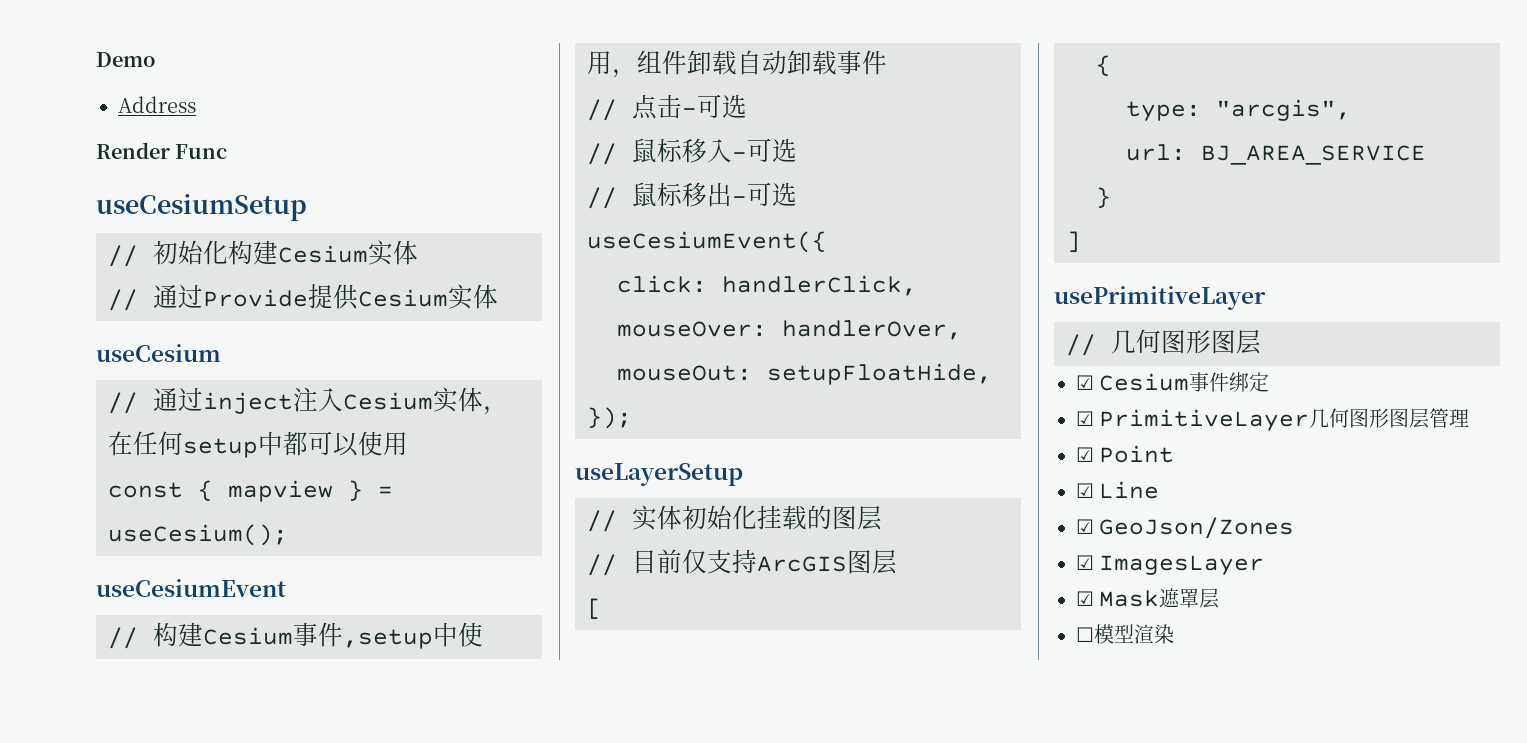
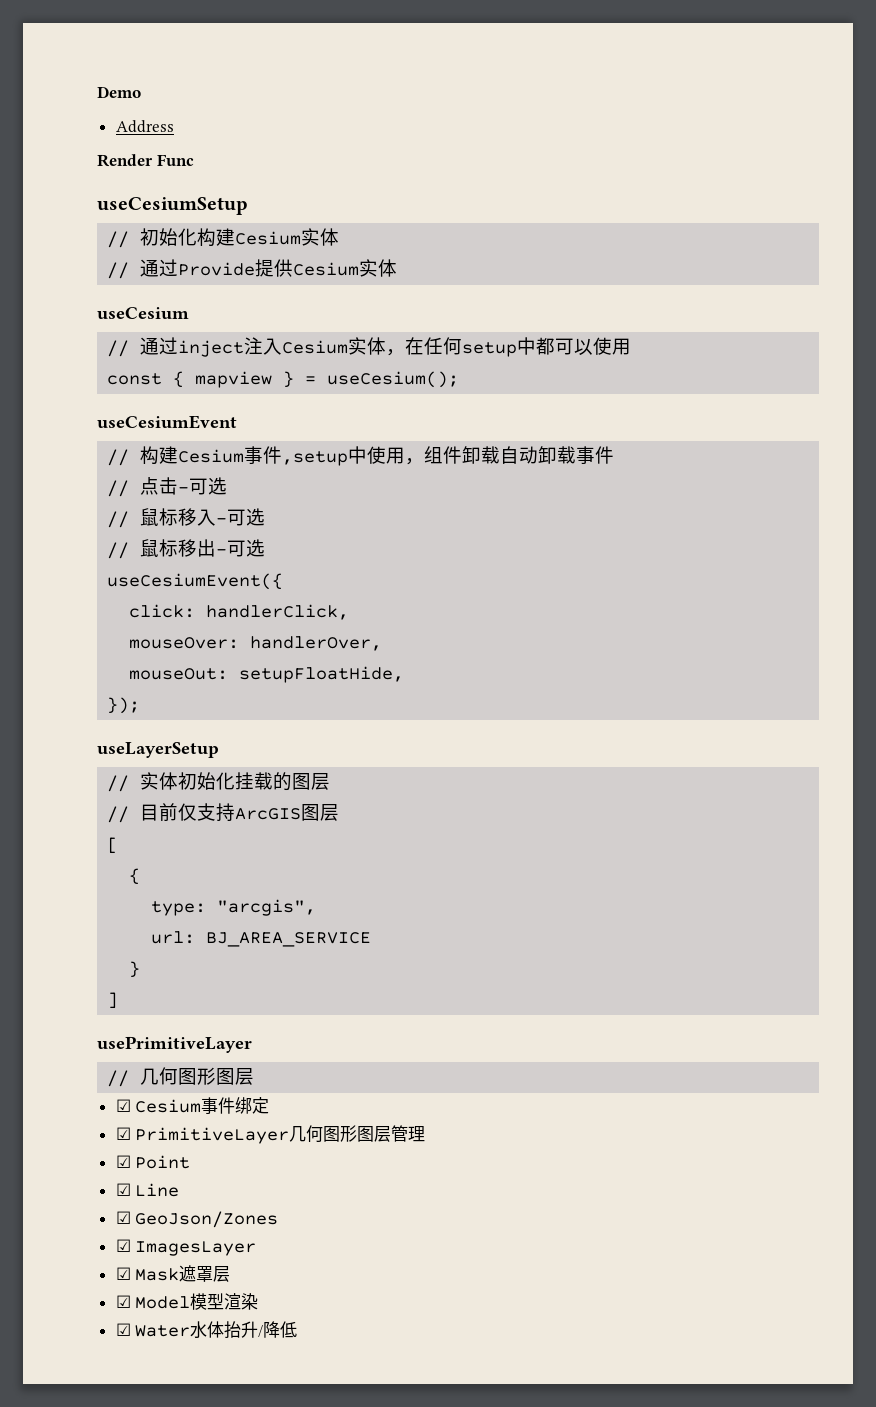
[1076,627,1094,642] ☐ -> [115,1295,191,1309] ☑ Model
(1174, 634) none -> [115,1321,298,1339] // ☑ Water水体抬升/降低

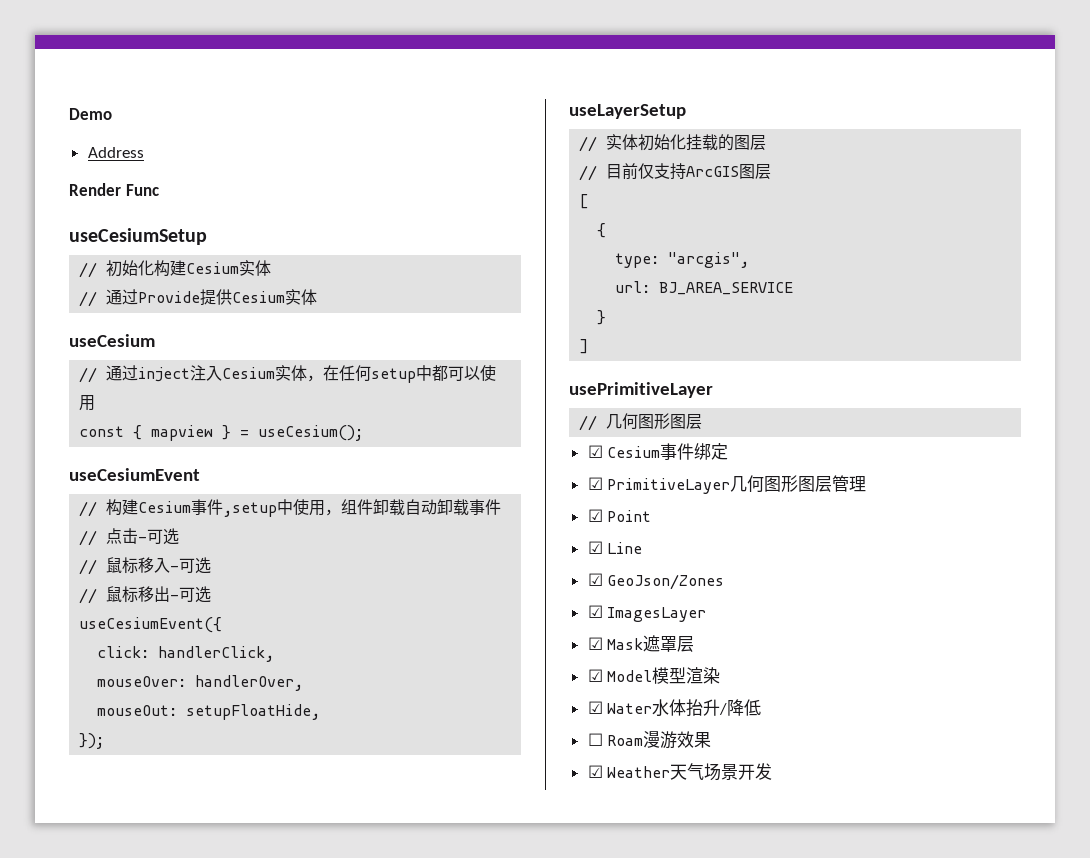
(298, 1329) none -> [587,731,712,749] [587,763,773,781] // ☐ Roam漫游效果 // ☑ Weather天气场景开发

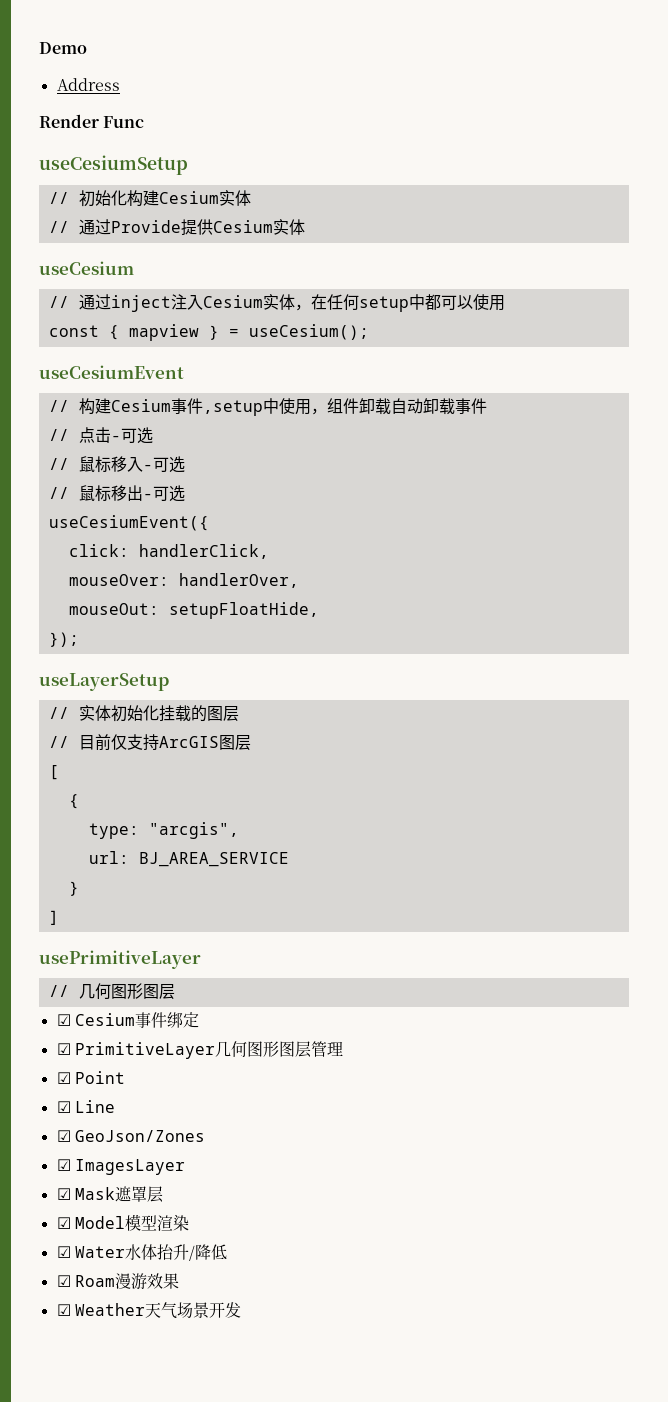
[587,733,603,746] ☐ -> [56,1275,71,1287] ☑

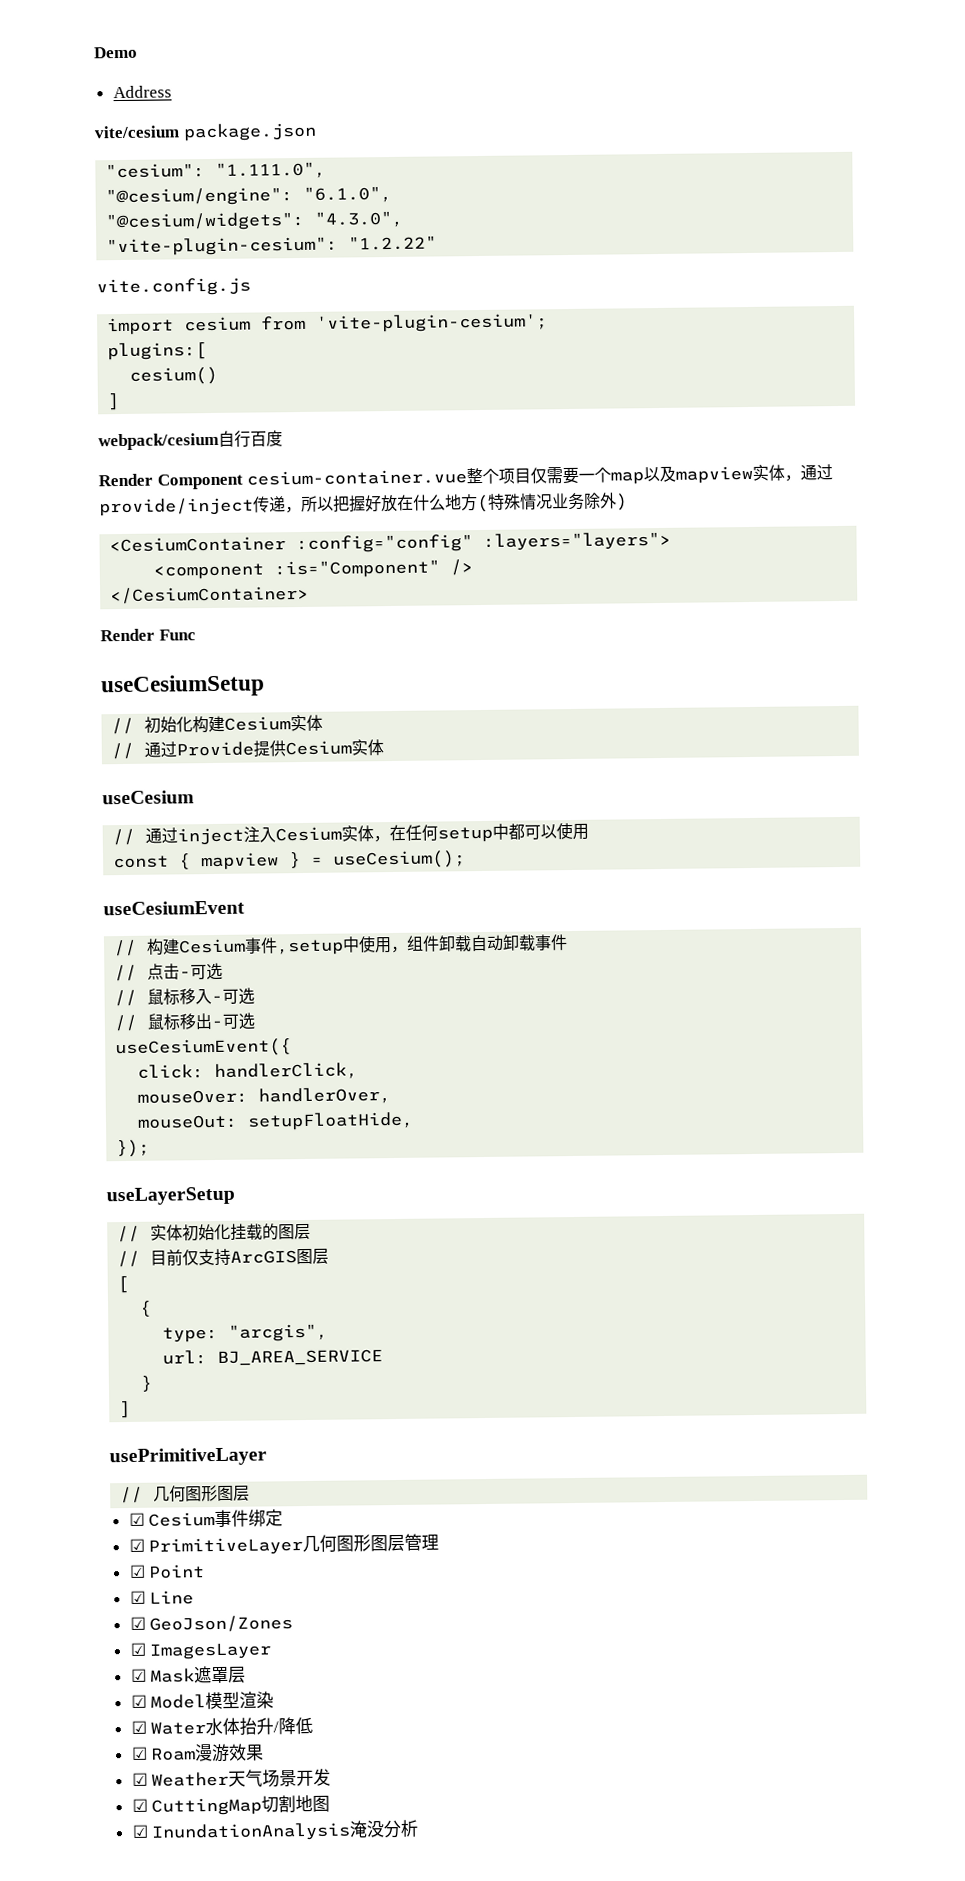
(120, 84) none -> [94,122,317,142] [105,161,327,179] [105,185,393,207] [105,210,405,232] [106,235,438,257] [96,277,251,297] [107,313,549,336] [107,342,208,361] [129,366,219,385] [107,393,121,411] [98,430,283,451] [98,464,834,490] [99,492,628,517] [109,531,672,554] [153,559,474,580] [110,585,310,605] // vite/cesium package.json // "cesium": "1.111.0", // "@cesium/engine": "6.1.0", // "@cesium/widgets": "4.3.0", // "vite-plugin-cesium": "1.2.22" // vite.config.js // import cesium from 'vite-plugin-cesium'; // plugins:[ // cesium() // ] // webpack/cesium自行百度 // Render Component cesium-container.vue整个项目仅需要一个map以及mapview实体，通过provide/inject传递，所以把握好放在什么地方(特殊情况业务除外) // <CesiumContainer :config="config" :layers="layers"> // <component :is="Component" /> // </CesiumContainer>
(241, 1310) none -> [131,1794,331,1816] [131,1819,420,1842] // ☑ CuttingMap切割地图 // ☑ InundationAnalysis淹没分析

